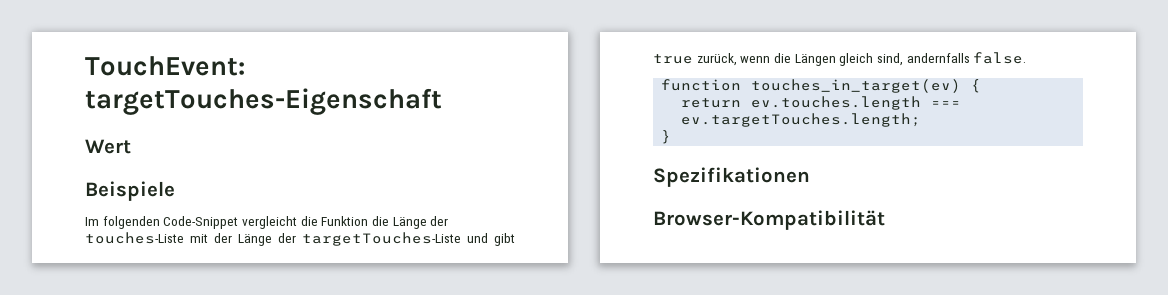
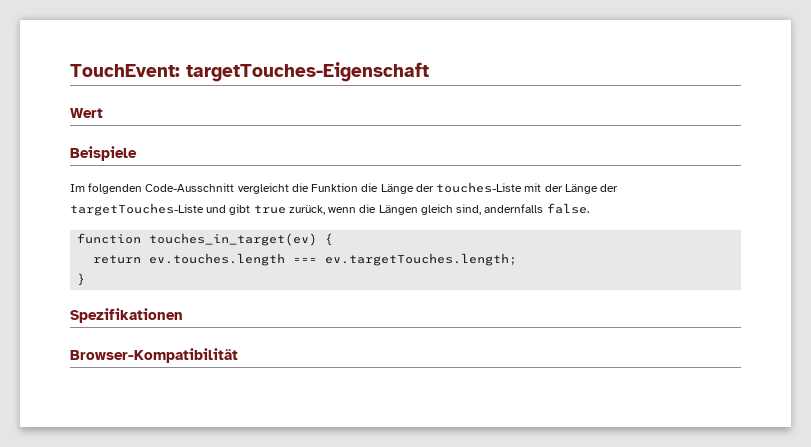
[163,216,239,229] Code-Snippet -> [145,183,235,192] Code-Ausschnitt

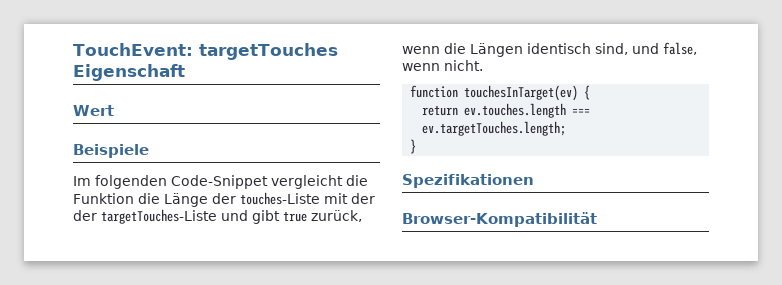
[186,62,429,82] targetTouches-Eigenschaft -> [198,43,338,60] [73,64,185,81] targetTouches Eigenschaft
[145,183,235,192] Code-Ausschnitt -> [171,175,268,189] Code-Snippet
[564,184,598,194] Länge -> (375, 198) none
[420,203,589,215] gleich sind, andernfalls false. -> [527,42,697,55] [402,60,483,71] identisch sind, und false, wenn nicht.
[149,233,318,246] touches_in_target(ev) -> [464,85,579,101] touchesInTarget(ev)

